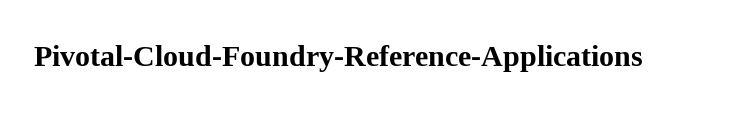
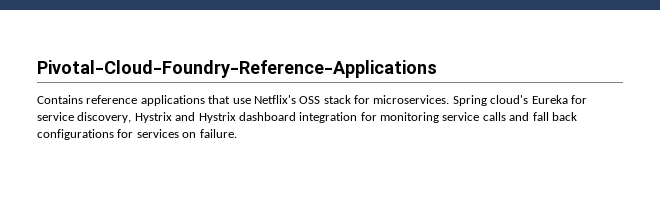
(643, 58) none -> [37,95,587,106] [37,112,577,123] [37,129,237,140] // Contains reference applications that use Netflix's OSS stack for microservices. Spring cloud's Eureka for service discovery, Hystrix and Hystrix dashboard integration for monitoring service calls and fall back configurations for services on failure.

